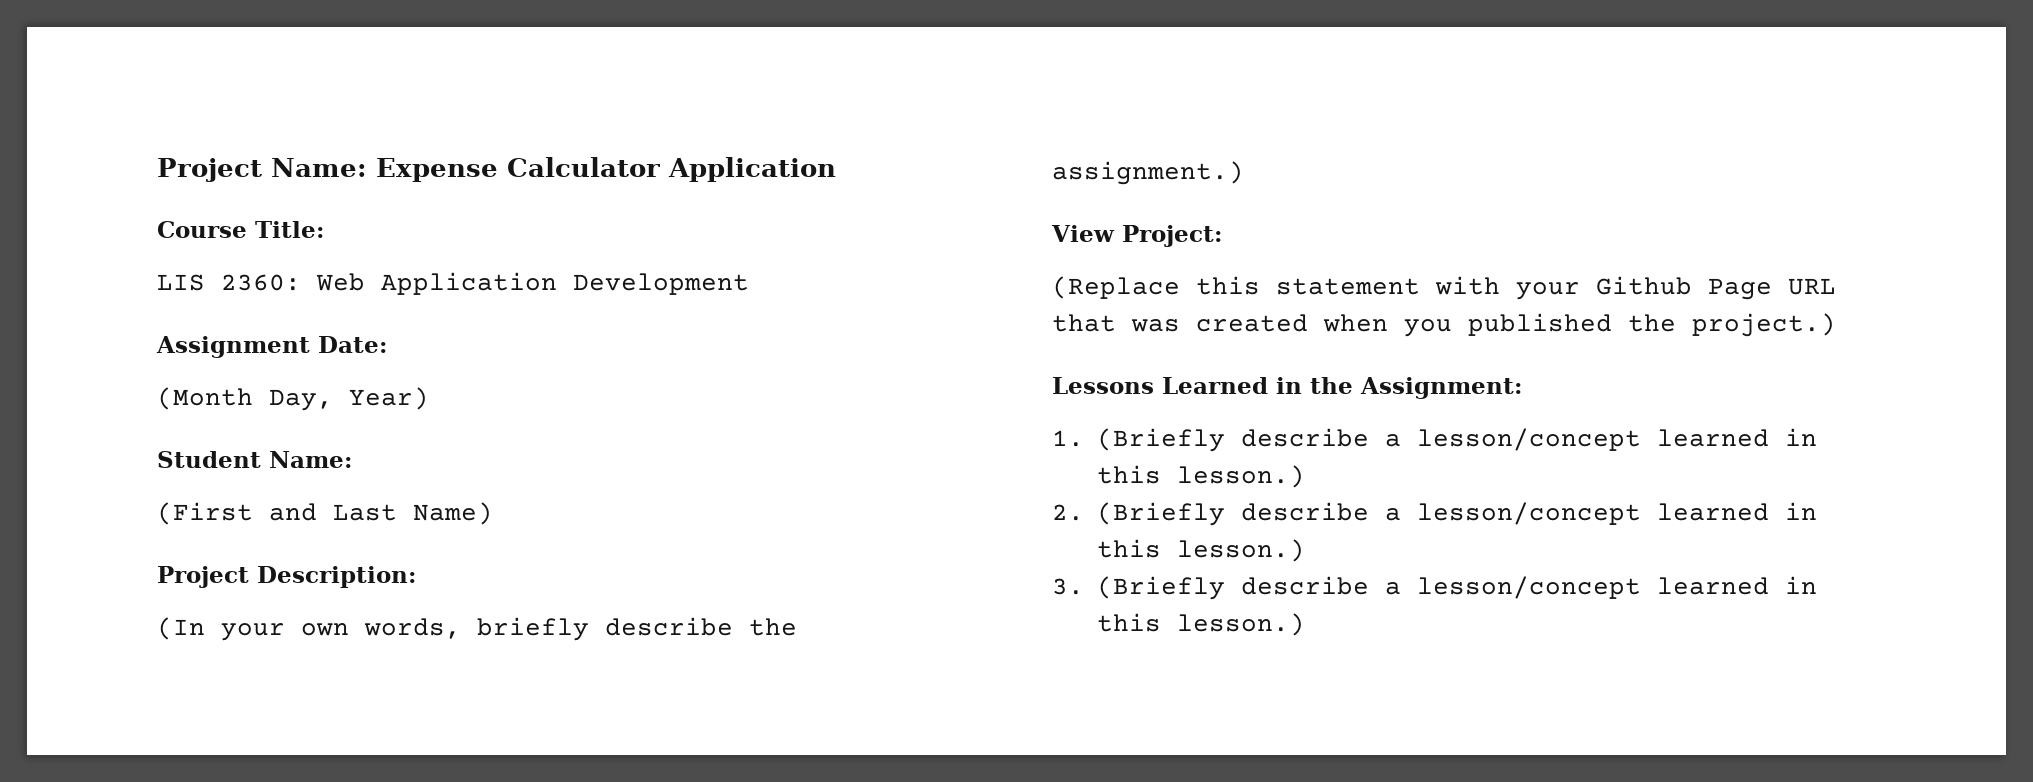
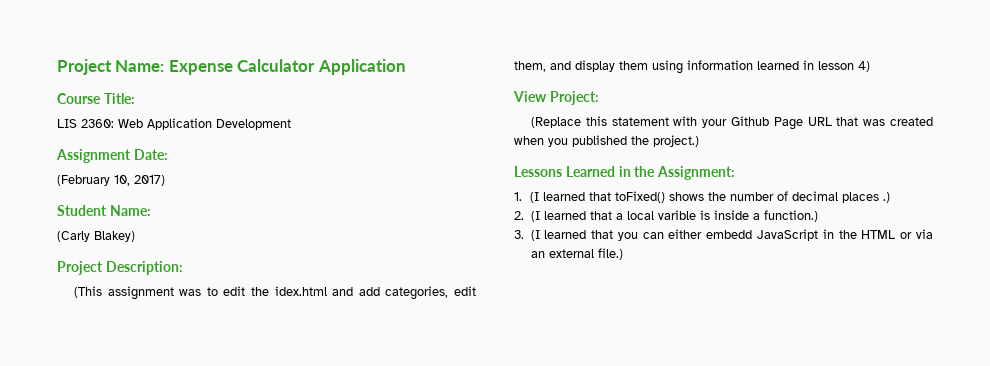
[157,387,429,411] (Month Day, Year) -> [57,175,165,186] (February 10, 2017)
[157,502,493,525] [157,566,416,588] [157,617,797,641] [1052,161,1244,185] (First and Last Name) // Project Description: // (In your own words, briefly describe the assignment.) -> [57,231,135,242] [57,261,183,275] [74,286,476,300] [514,60,870,74] (Carly Blakey) // Project Description: // (This assignment was to edit the idex.html and add categories, edit them, and display them using information learned in lesson 4)
[1097,428,1817,452] [1097,465,1305,488] [1052,502,1817,526] [1097,539,1305,562] [1052,576,1817,600] [1097,613,1305,636] (Briefly describe a lesson/concept learned in this lesson.) // 2. (Briefly describe a lesson/concept learned in this lesson.) // 3. (Briefly describe a lesson/concept learned in this lesson.) -> [530,191,891,203] [514,210,818,222] [514,229,933,241] [530,248,623,260] (I learned that toFixed() shows the number of decimal places .) // 2. (I learned that a local varible is inside a function.) // 3. (I learned that you can either embedd JavaScript in the HTML or via an external file.)

